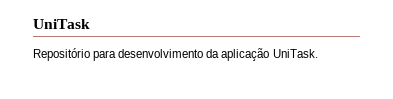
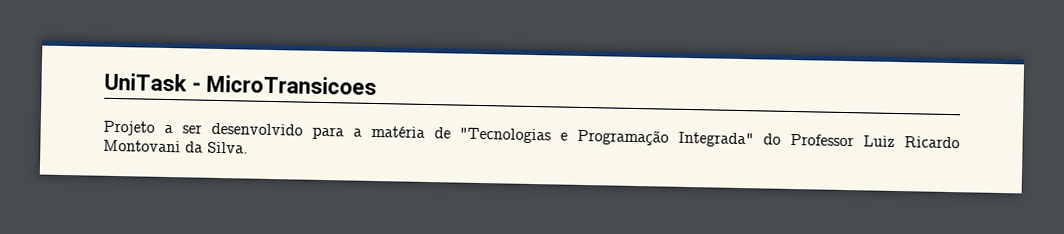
[33,48,318,61] // Repositório para desenvolvimento da aplicação UniTask. -> [191,74,377,96] [103,120,960,149] [103,139,248,154] - MicroTransicoes // Projeto a ser desenvolvido para a matéria de "Tecnologias e Programação Integrada" do Professor Luiz Ricardo Montovani da Silva.

